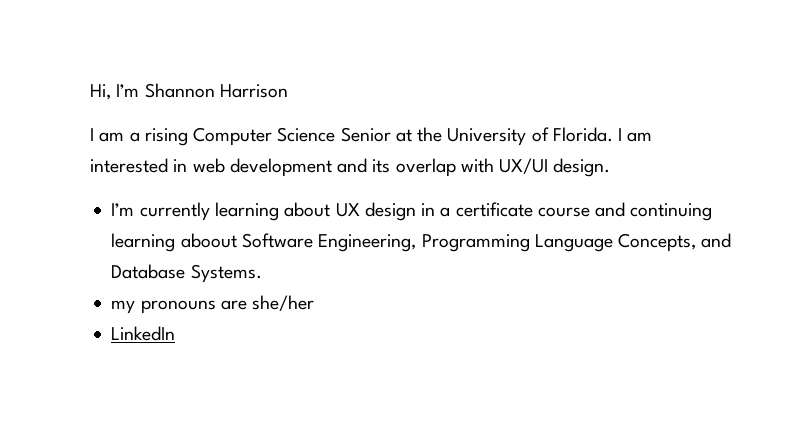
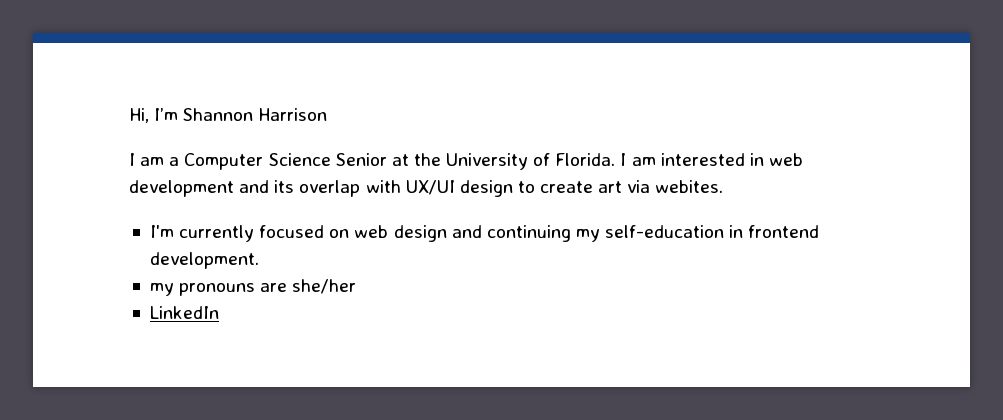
[144,128,188,146] rising -> (180, 161) none
[553,158,611,177] [111,202,713,221] [111,233,732,252] [111,264,262,283] design. // I’m currently learning about UX design in a certificate course and continuing learning aboout Software Engineering, Programming Language Concepts, and Database Systems. -> [459,180,724,197] [149,225,820,242] [149,252,259,269] design to create art via webites. // I'm currently focused on web design and continuing my self-education in frontend development.

